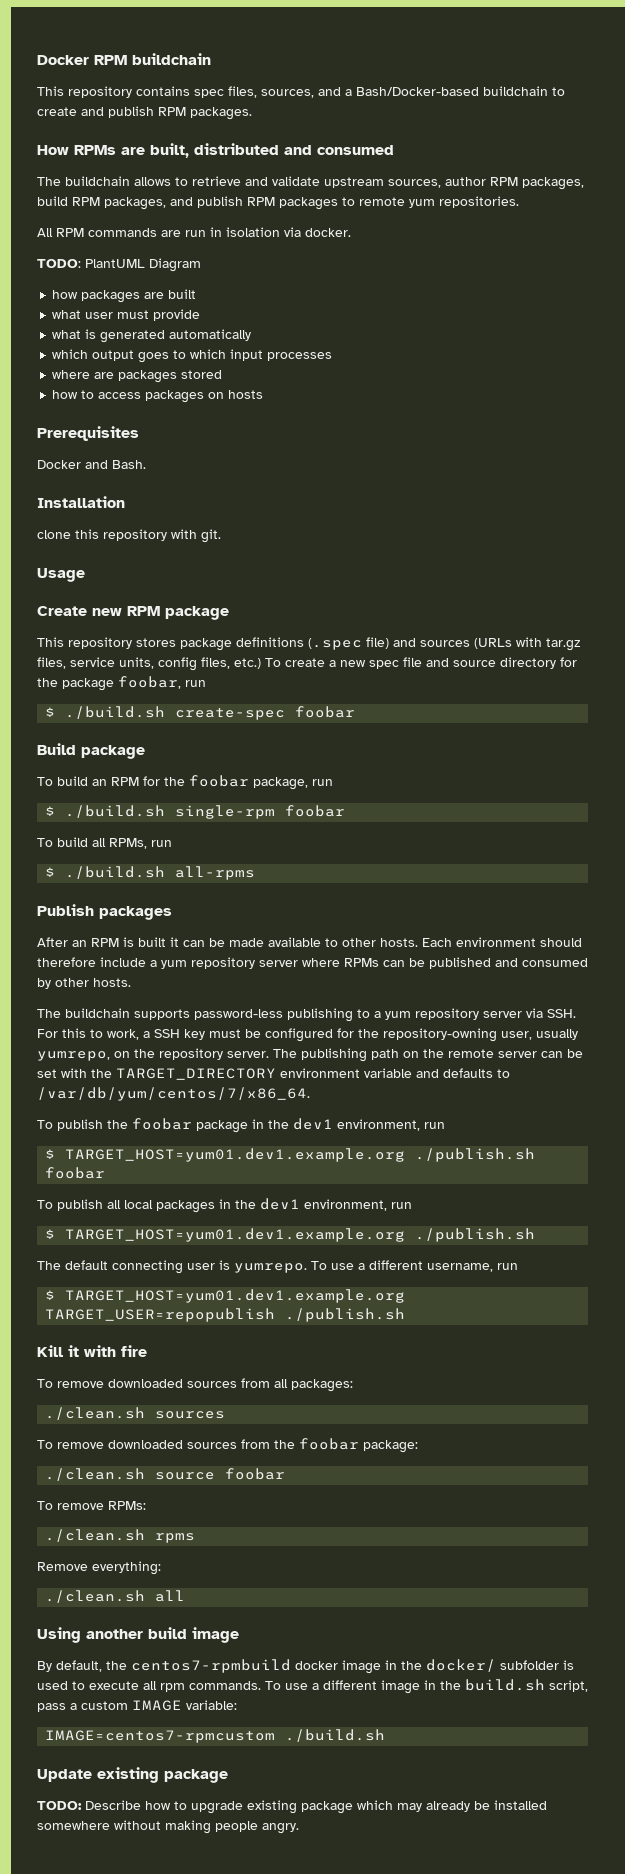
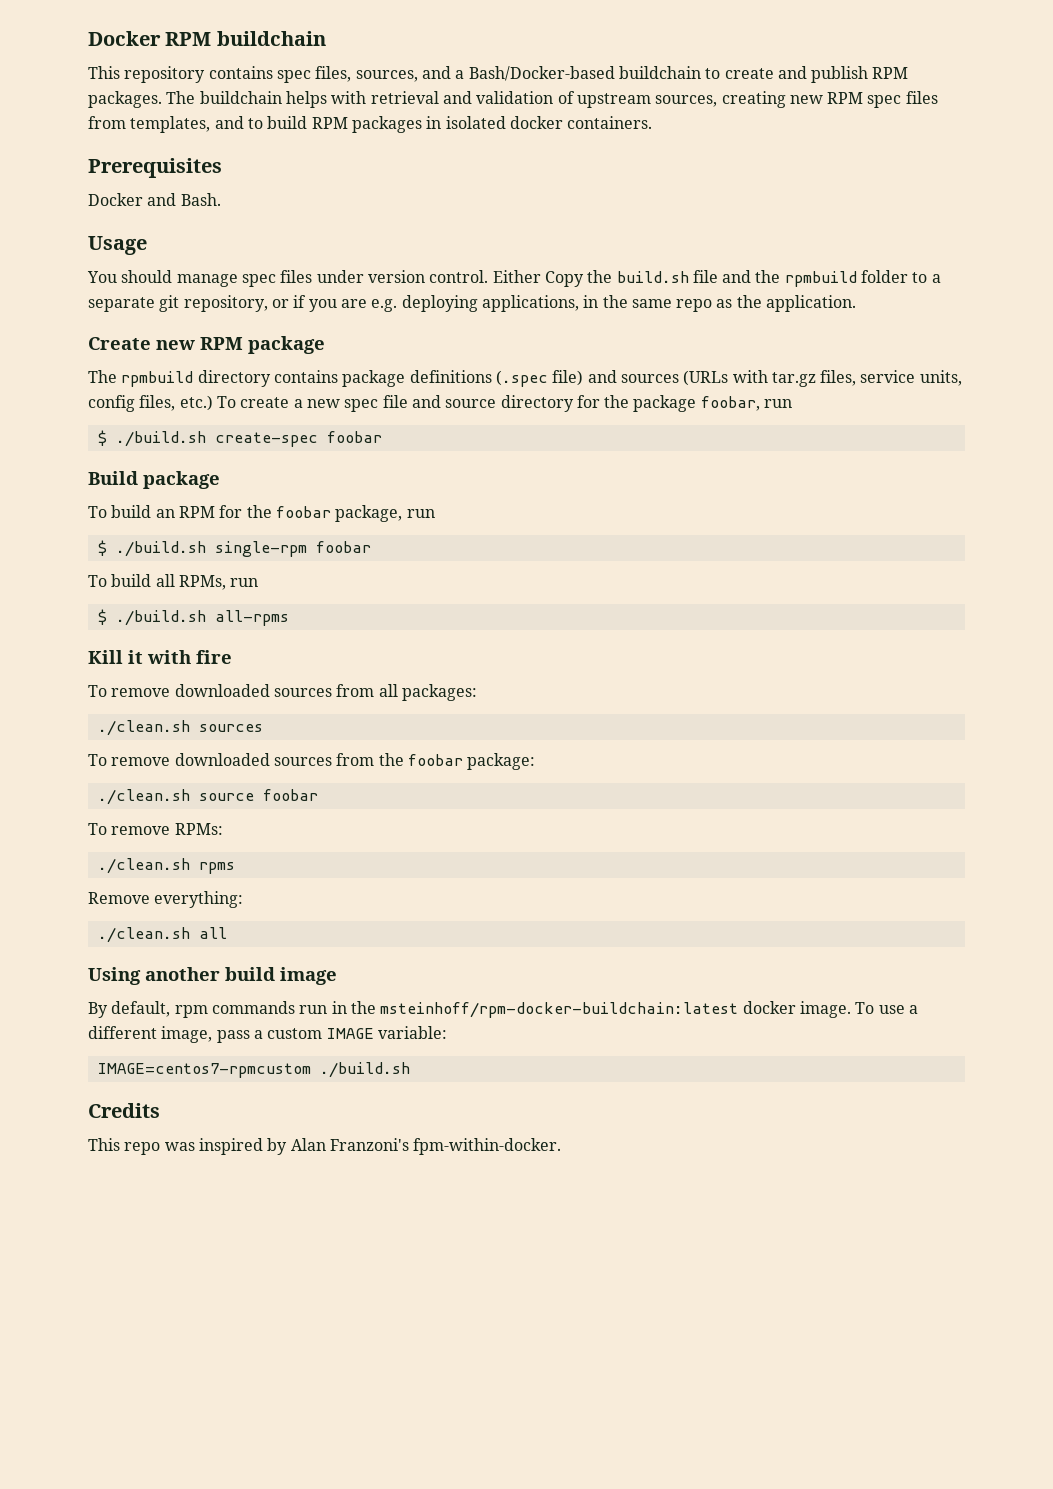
[37,143,394,158] [37,176,584,190] [37,196,519,210] [37,227,351,237] [37,258,201,272] [52,289,197,303] [52,309,201,321] [52,329,252,343] [52,349,333,363] [52,370,223,383] [52,390,264,403] [37,426,139,441] [37,460,146,469] [37,496,125,508] [37,529,221,543] [37,568,85,582] // How RPMs are built, distributed and consumed // The buildchain allows to retrieve and validate upstream sources, author RPM packages, build RPM packages, and publish RPM packages to remote yum repositories. // All RPM commands are run in isolation via docker. // TODO: PlantUML Diagram // how packages are built // what user must provide // what is generated automatically // which output goes to which input processes // where are packages stored // how to access packages on hosts // Prerequisites // Docker and Bash. // Installation // clone this repository with git. // Usage -> [166,91,938,108] [88,116,653,133] [88,158,222,178] [88,193,221,206] [88,236,147,255] [87,270,941,287] [88,295,857,312] The buildchain helps with retrieval and validation of upstream sources, creating new RPM spec files from templates, and to build RPM packages in isolated docker containers. // Prerequisites // Docker and Bash. // Usage // You should manage spec files under version control. Either Copy the build.sh file and the rpmbuild folder to a separate git repository, or if you are e.g. deploying applications, in the same repo as the application.
[37,637,176,649] This repository stores -> [88,370,338,387] The rpmbuild directory contains
[37,904,172,920] [37,937,582,947] [37,957,588,969] [37,978,131,989] [37,1008,576,1022] [37,1028,578,1042] [37,1048,583,1062] [37,1068,510,1080] [37,1087,310,1101] [37,1118,445,1133] [45,1148,536,1162] [45,1167,106,1179] [37,1198,412,1213] [45,1228,536,1242] [37,1260,518,1274] [45,1289,406,1303] [45,1308,406,1322] // Publish packages // After an RPM is built it can be made available to other hosts. Each environment should therefore include a yum repository server where RPMs can be published and consumed by other hosts. // The buildchain supports password-less publishing to a yum repository server via SSH. For this to work, a SSH key must be configured for the repository-owning user, usually yumrepo, on the repository server. The publishing path on the remote server can be set with the TARGET_DIRECTORY environment variable and defaults to /var/db/yum/centos/7/x86_64. // To publish the foobar package in the dev1 environment, run // $ TARGET_HOST=yum01.dev1.example.org ./publish.sh foobar // To publish all local packages in the dev1 environment, run // $ TARGET_HOST=yum01.dev1.example.org ./publish.sh // The default connecting user is yumrepo. To use a different username, run // $ TARGET_HOST=yum01.dev1.example.org TARGET_USER=repopublish ./publish.sh -> (289, 618) none
[106,1659,574,1674] [37,1679,588,1694] the centos7-rpmbuild docker image in the docker/ subfolder is used to execute all rpm commands. To use a different image in the build.sh script, -> [174,1001,918,1018] [88,1026,213,1043] rpm commands run in the msteinhoff/rpm-docker-buildchain:latest docker image. To use a different image,
[37,1767,228,1783] [37,1800,547,1814] [37,1820,299,1834] Update existing package // TODO: Describe how to upgrade existing package which may already be installed somewhere without making people angry. -> [88,1103,160,1118] [88,1138,562,1155] Credits // This repo was inspired by Alan Franzoni's fpm-within-docker.

